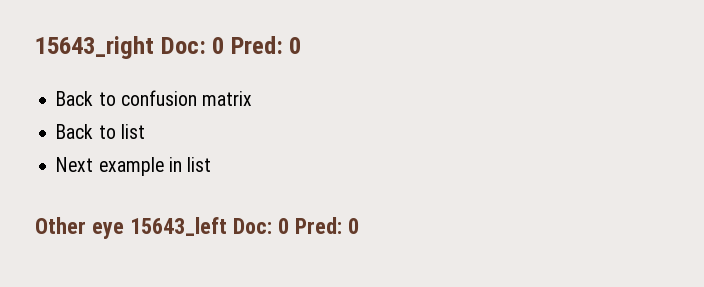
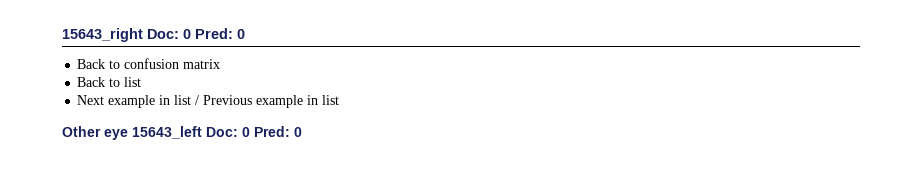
(212, 164) none -> [195,95,340,108] / Previous example in list

